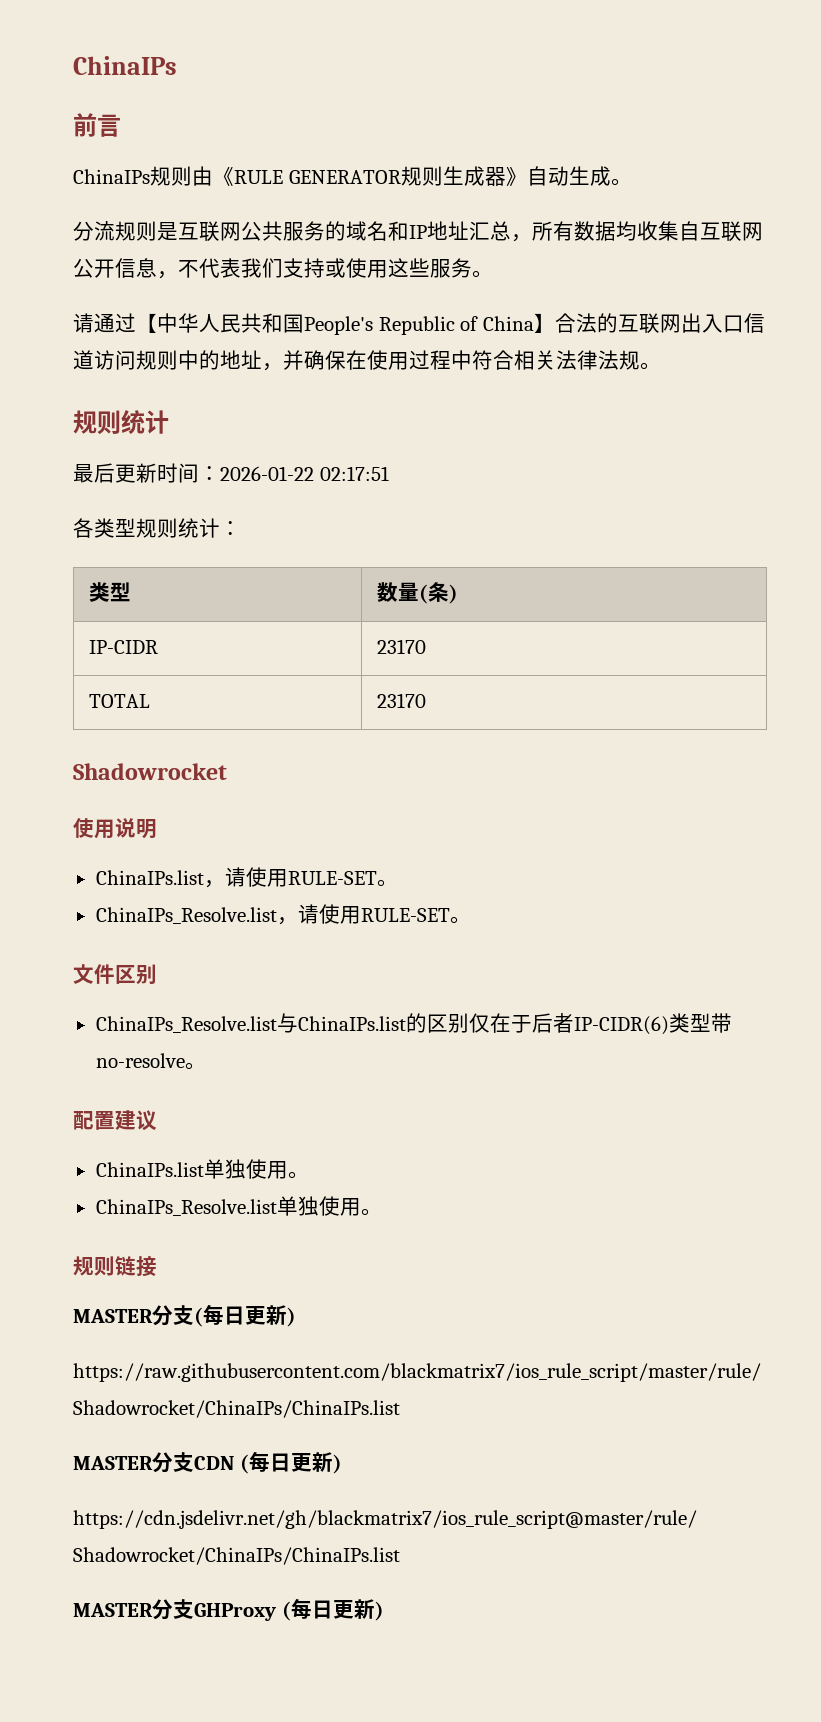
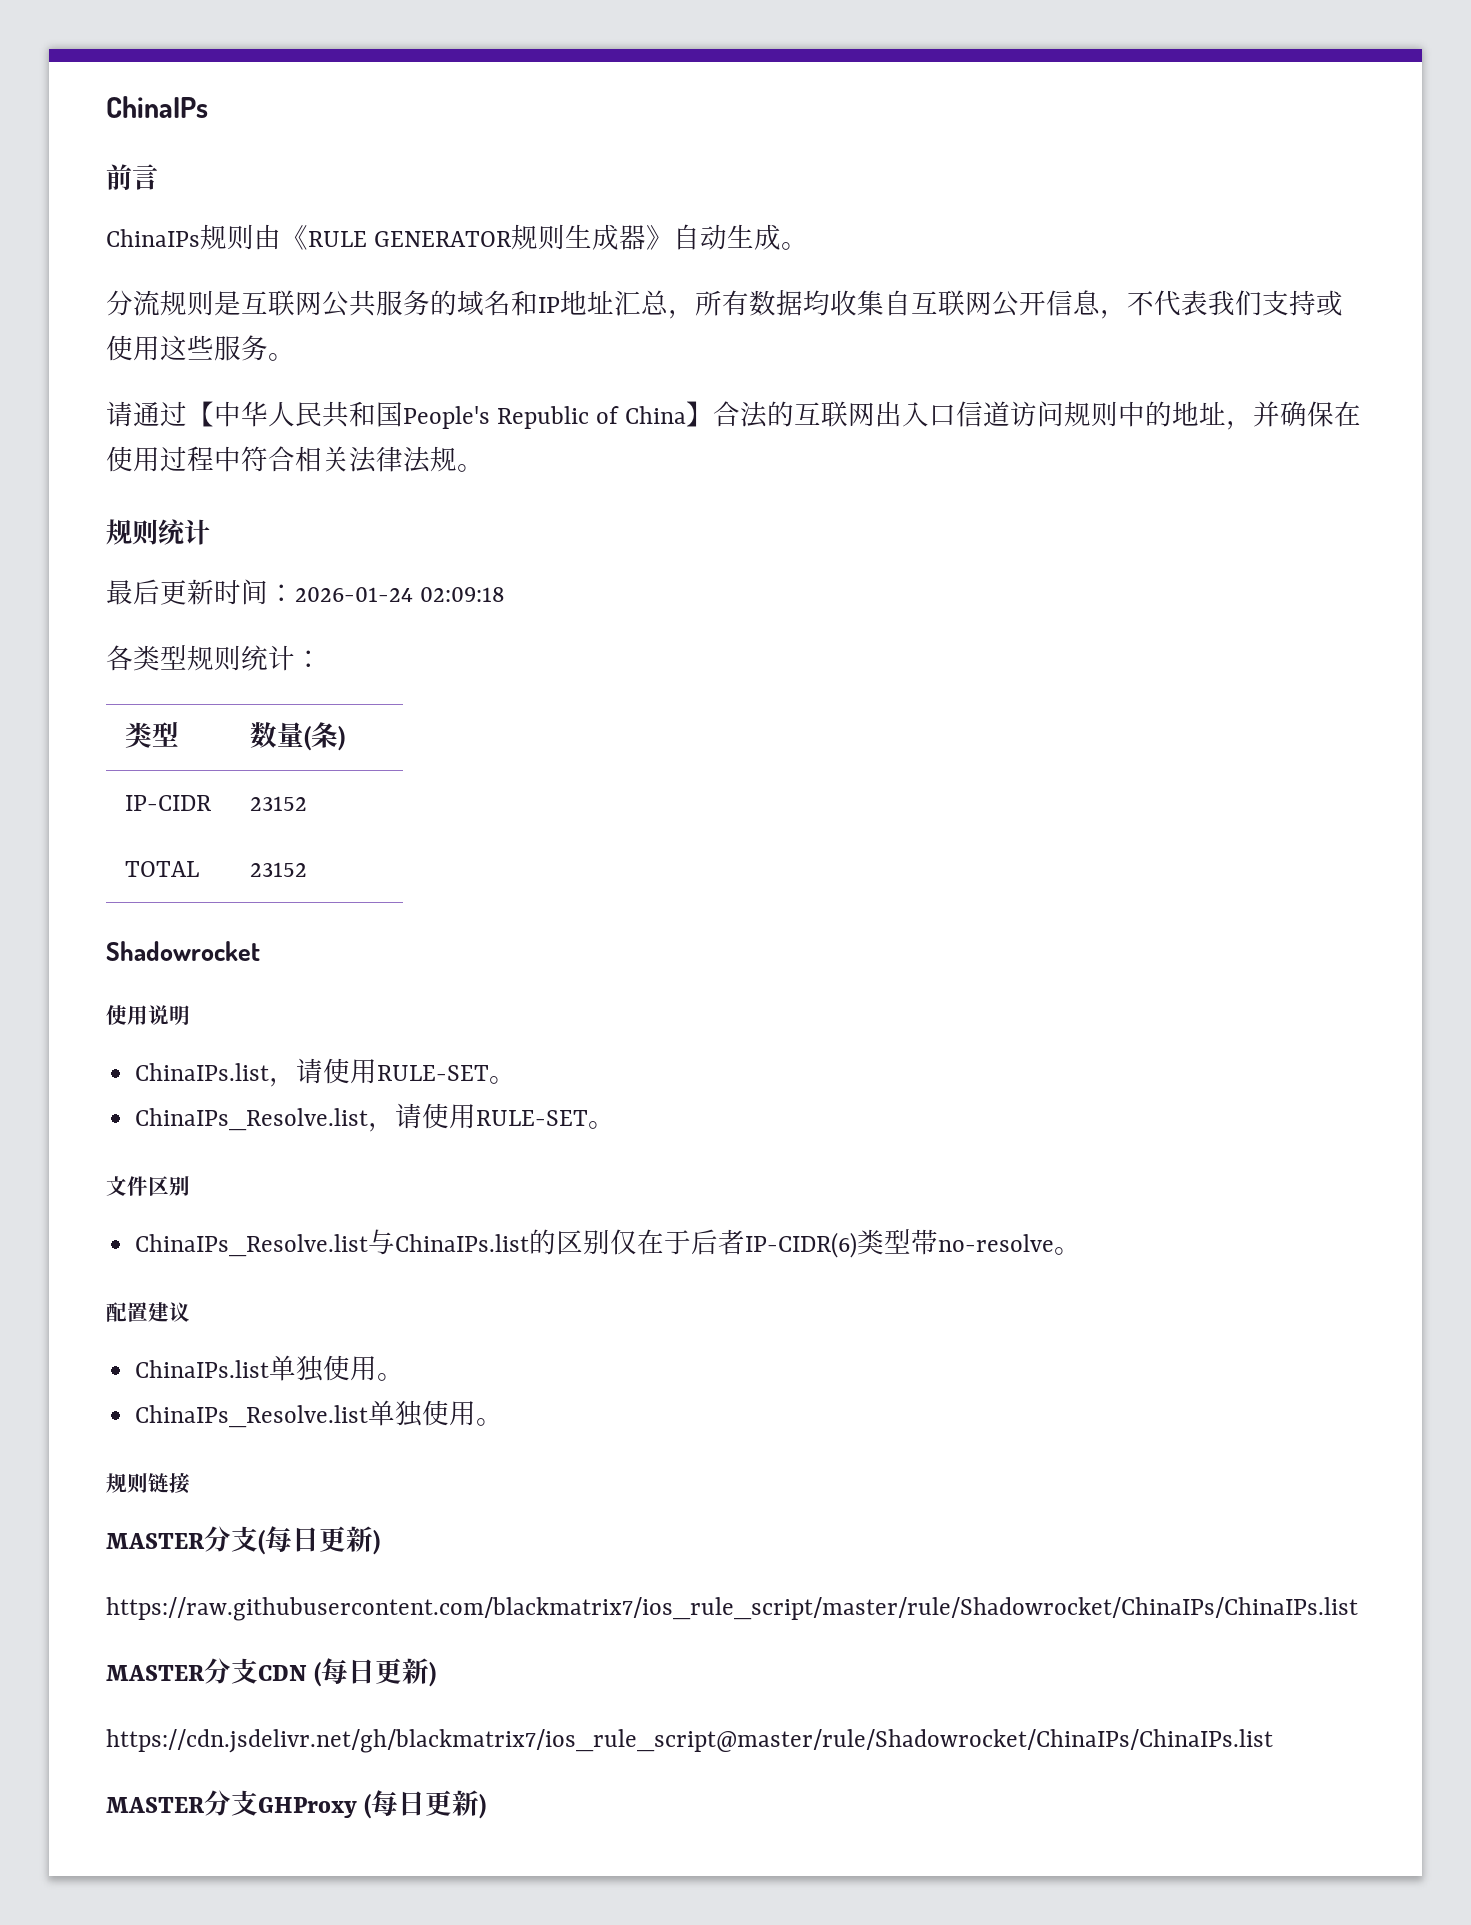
[220,466,389,481] 2026-01-22 02:17:51 -> [295,587,506,602] 2026-01-24 02:09:18
[376,639,426,654] 23170 -> [250,796,308,811] 23152
[376,693,426,708] 23170 -> [250,862,308,877] 23152

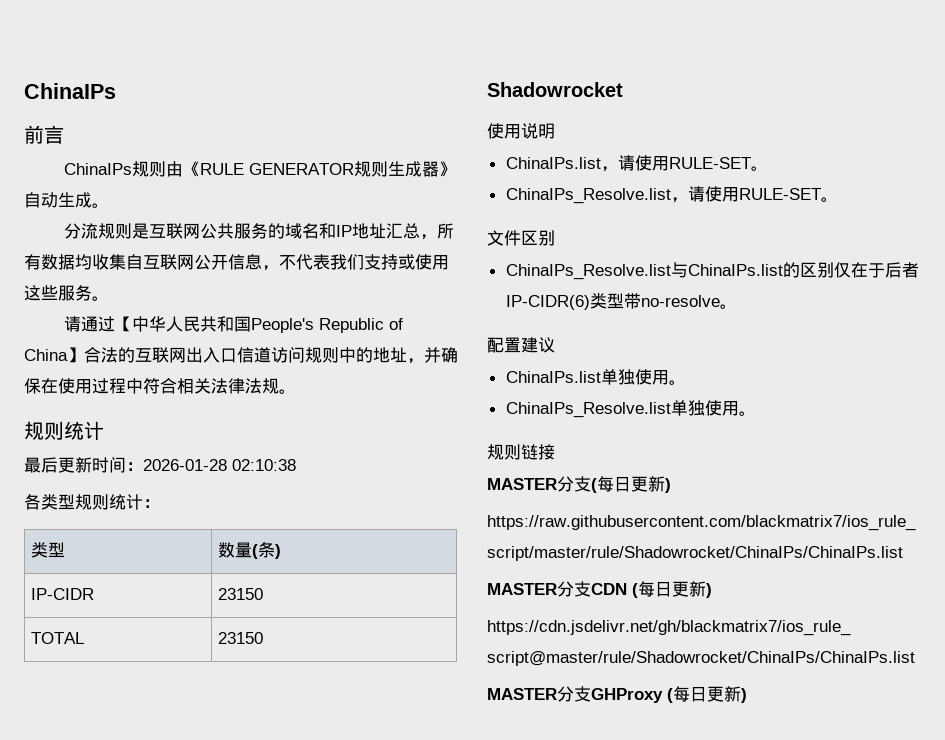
[295,587,506,602] 2026-01-24 02:09:18 -> [143,459,296,471] 2026-01-28 02:10:38
[250,796,308,811] 23152 -> [217,588,263,600] 23150
[250,862,308,877] 23152 -> [217,632,263,644] 23150

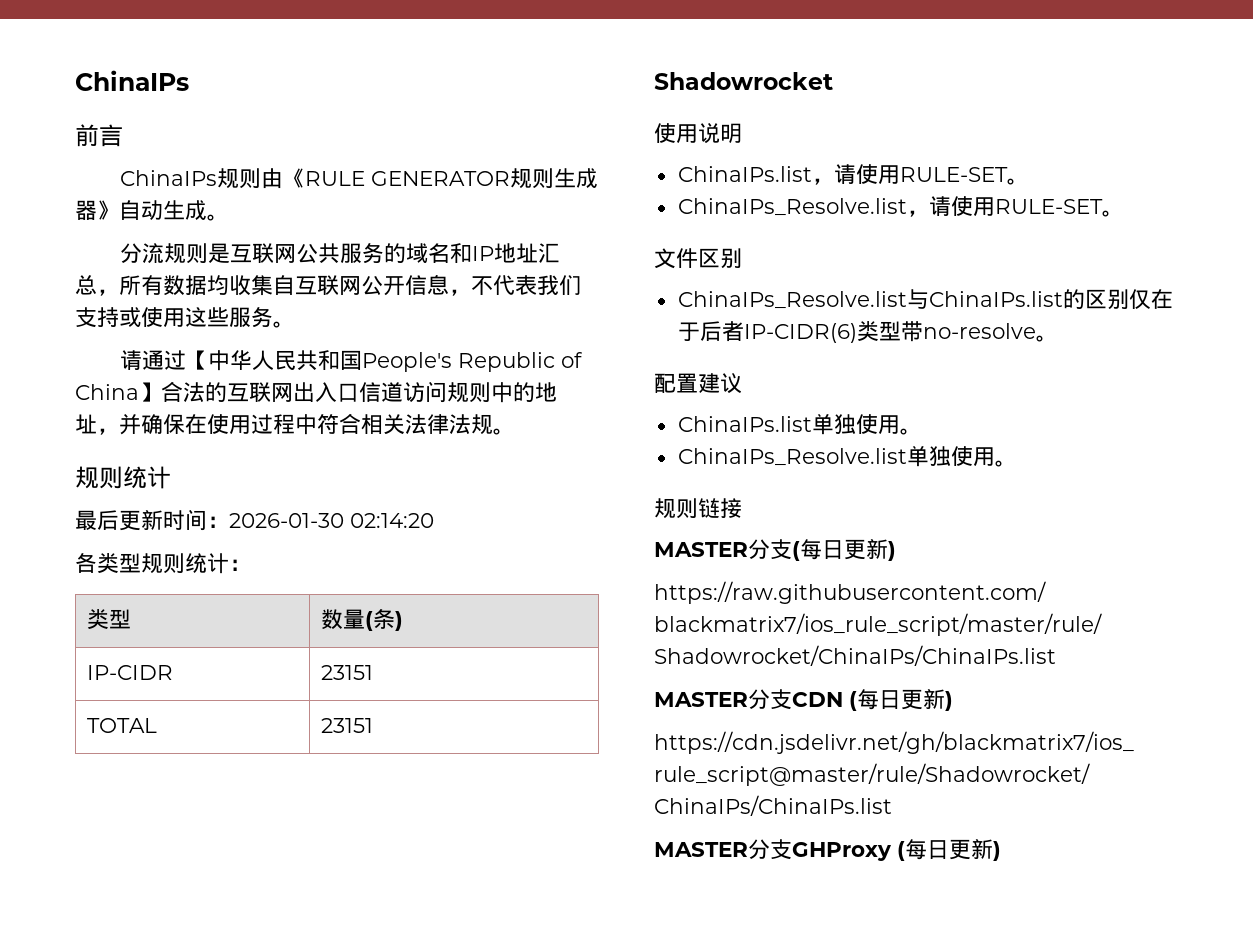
[143,459,296,471] 2026-01-28 02:10:38 -> [229,513,434,528] 2026-01-30 02:14:20
[217,588,263,600] 23150 -> [321,665,374,680] 23151
[217,632,263,644] 23150 -> [321,718,374,733] 23151

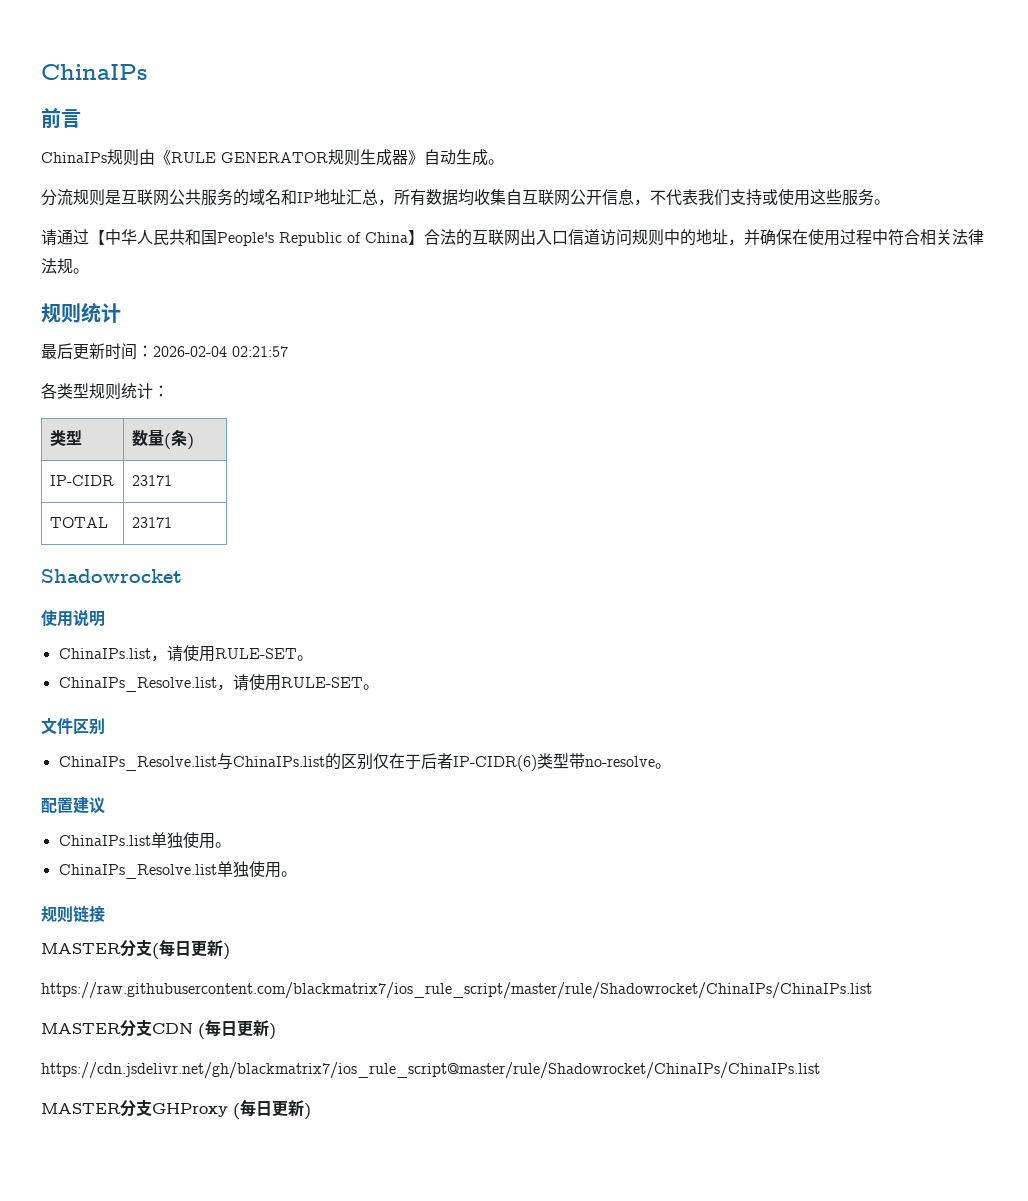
[229,513,434,528] 2026-01-30 02:14:20 -> [153,346,288,357] 2026-02-04 02:21:57
[321,665,374,680] 23151 -> [131,475,172,486] 23171
[321,718,374,733] 23151 -> [131,517,172,528] 23171

